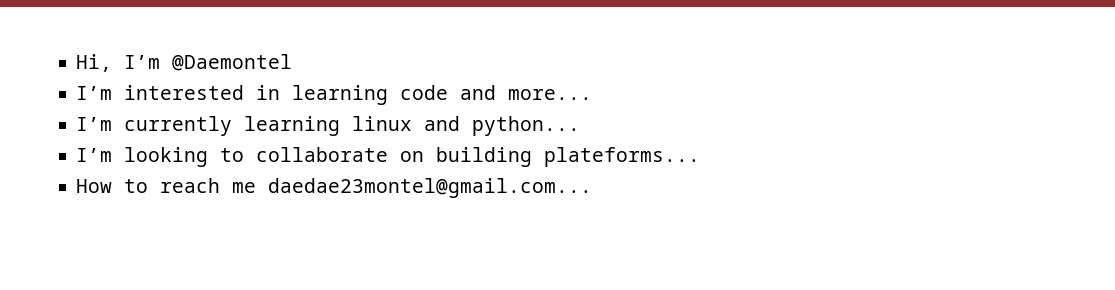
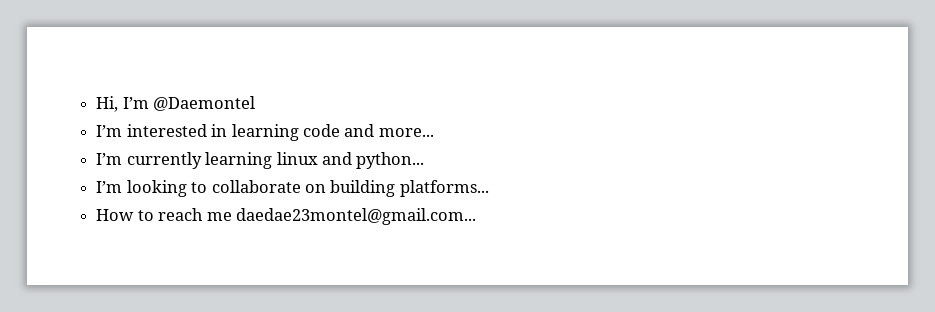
[544,147,701,167] plateforms... -> [399,180,489,197] platforms...

